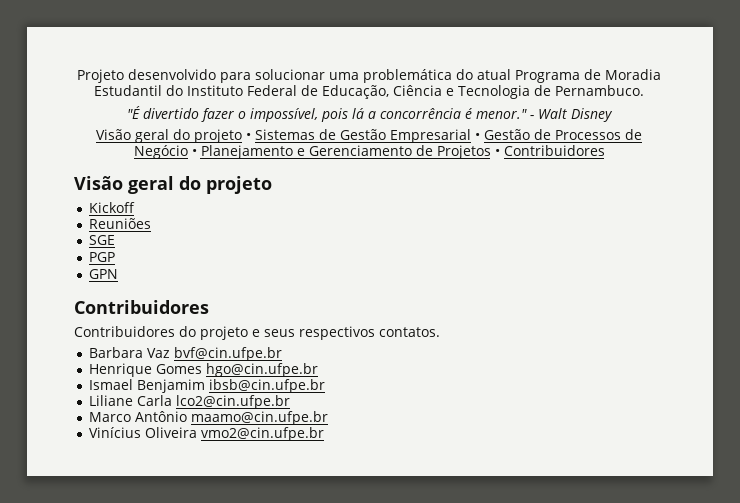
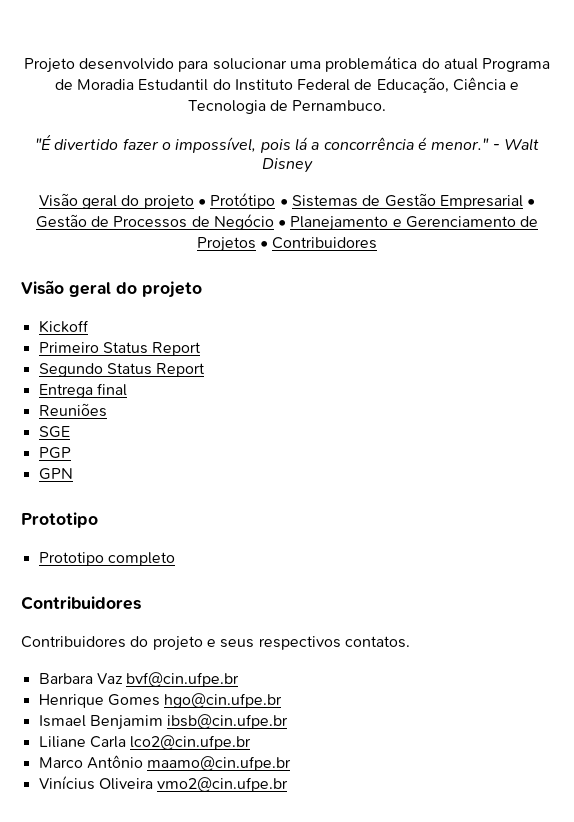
(251, 136) none -> [210,193,288,209] Protótipo •
(135, 207) none -> [38,342,202,356] [38,363,206,377] [38,383,127,398] // Primeiro Status Report // Segundo Status Report // Entrega final
(118, 274) none -> [21,512,98,528] [38,552,175,566] // Prototipo // Prototipo completo

